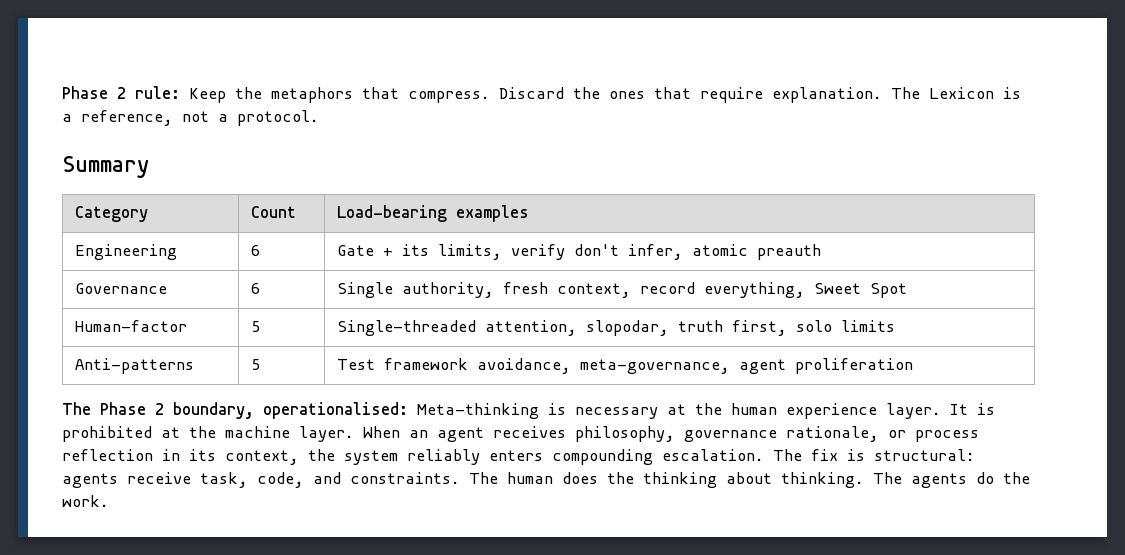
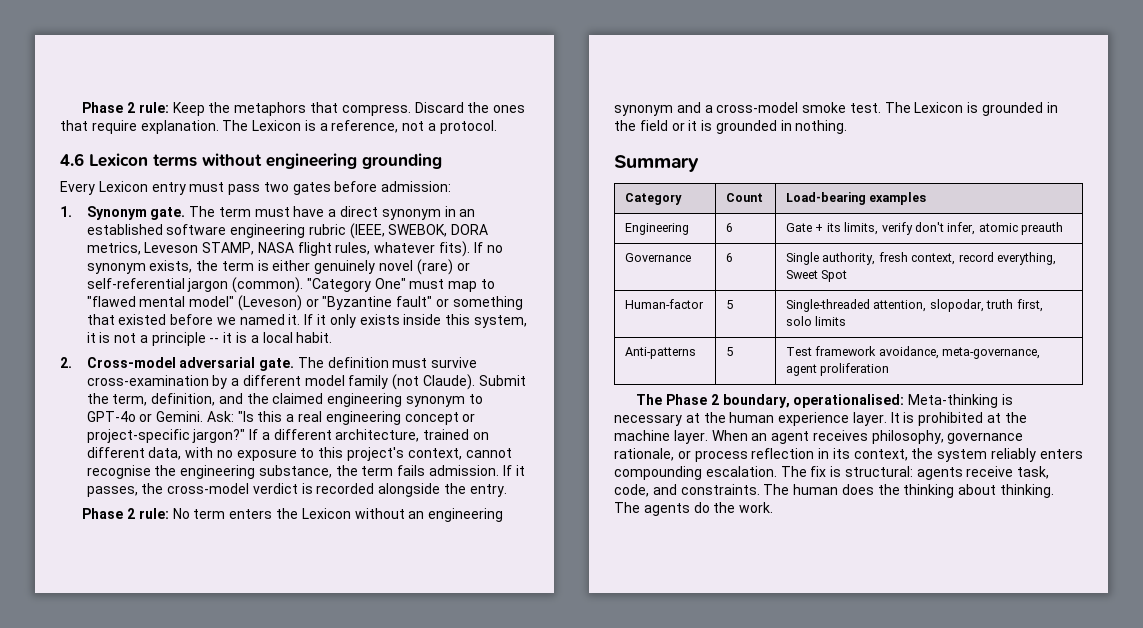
(319, 118) none -> [60,153,442,169] [60,181,452,195] [60,206,476,220] [86,223,489,239] [86,241,503,257] [86,259,470,275] [86,277,495,293] [86,295,523,311] [86,314,527,328] [86,332,333,346] [60,357,478,371] [86,374,526,390] [86,393,483,407] [86,411,476,425] [86,429,489,443] [86,447,512,461] [86,465,525,479] [86,483,507,497] [82,508,504,522] [614,102,1058,116] [614,120,848,134] // 4.6 Lexicon terms without engineering grounding // Every Lexicon entry must pass two gates before admission: // 1. Synonym gate. The term must have a direct synonym in an established software engineering rubric (IEEE, SWEBOK, DORA metrics, Leveson STAMP, NASA flight rules, whatever fits). If no synonym exists, the term is either genuinely novel (rare) or self-referential jargon (common). "Category One" must map to "flawed mental model" (Leveson) or "Byzantine fault" or something that existed before we named it. If it only exists inside this system, it is not a principle -- it is a local habit. // 2. Cross-model adversarial gate. The definition must survive cross-examination by a different model family (not Claude). Submit the term, definition, and the claimed engineering synonym to GPT-4o or Gemini. Ask: "Is this a real engineering concept or project-specific jargon?" If a different architecture, trained on different data, with no exposure to this project's context, cannot recognise the engineering substance, the term fails admission. If it passes, the cross-model verdict is recorded alongside the entry. // Phase 2 rule: No term enters the Lexicon without an engineering synonym and a cross-model smoke test. The Lexicon is grounded in the field or it is grounded in nothing.

